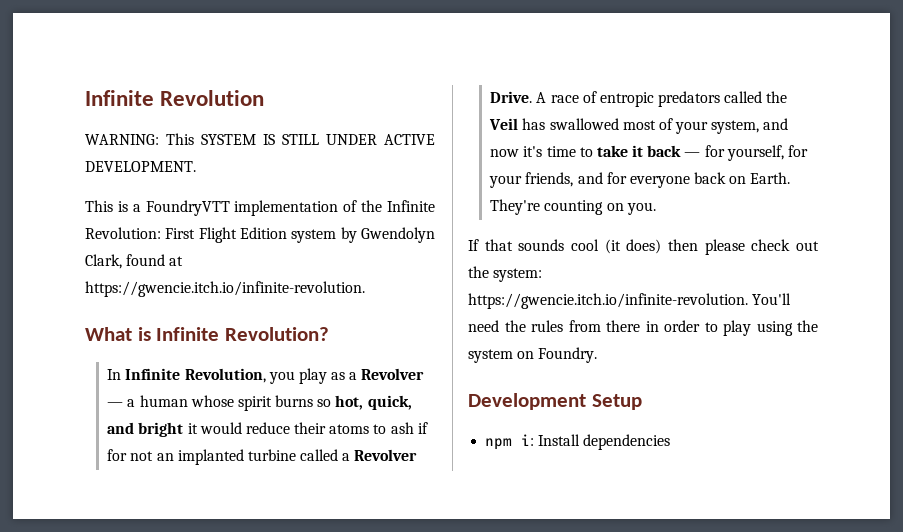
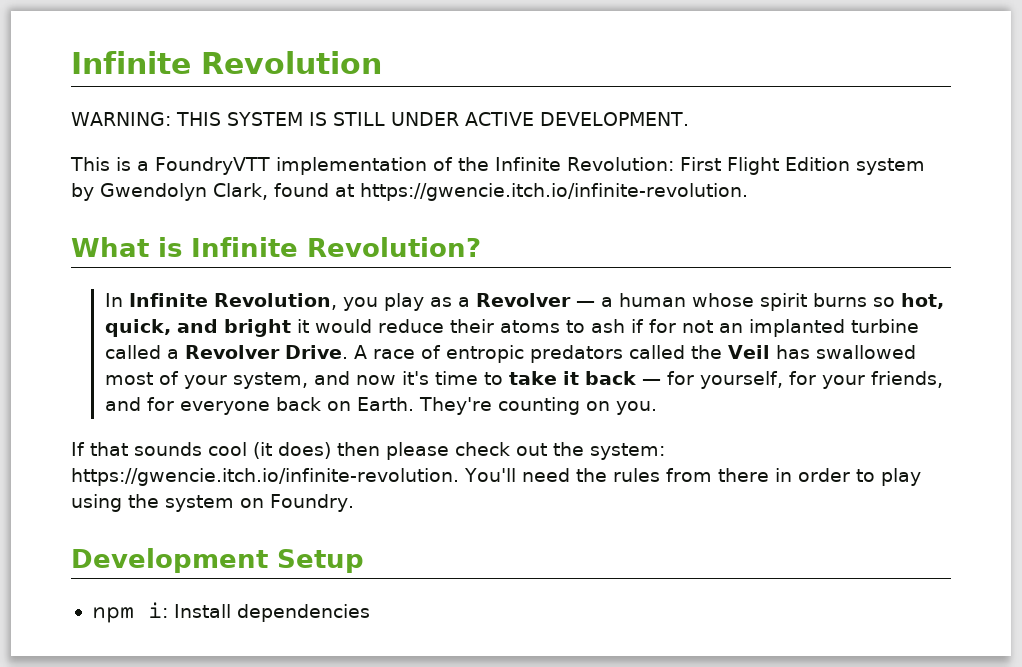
[166,133,194,145] This -> [175,112,221,126] THIS

